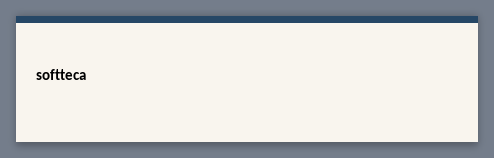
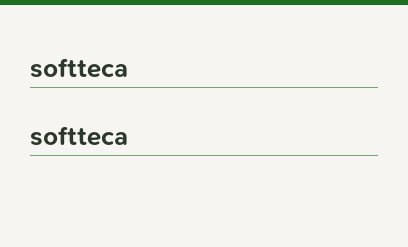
[36,69,86,80] softteca -> [30,58,128,78] [30,126,128,146] softteca // softteca

